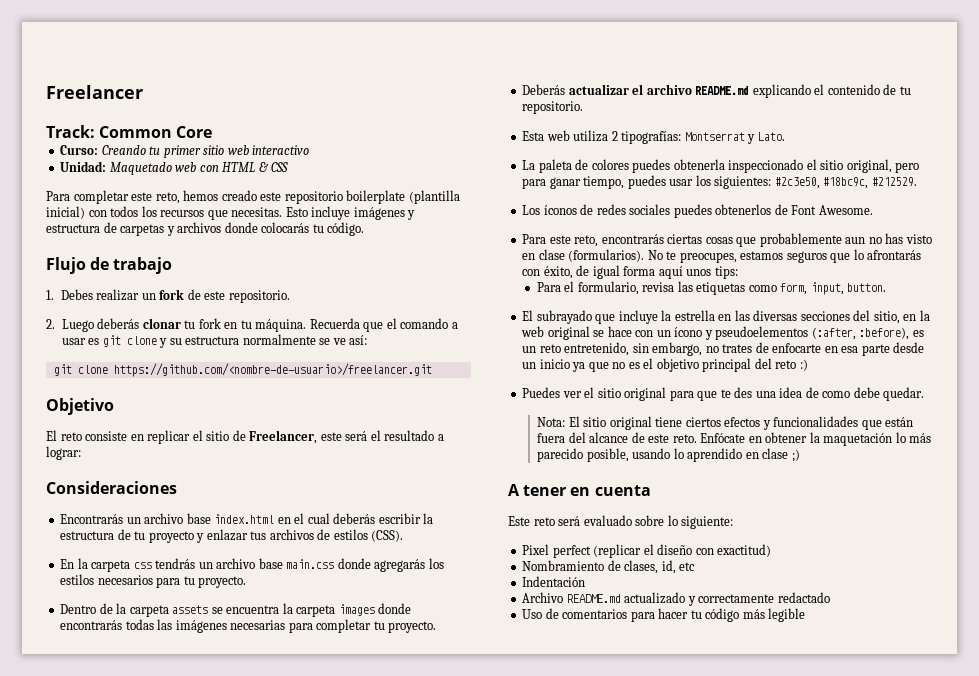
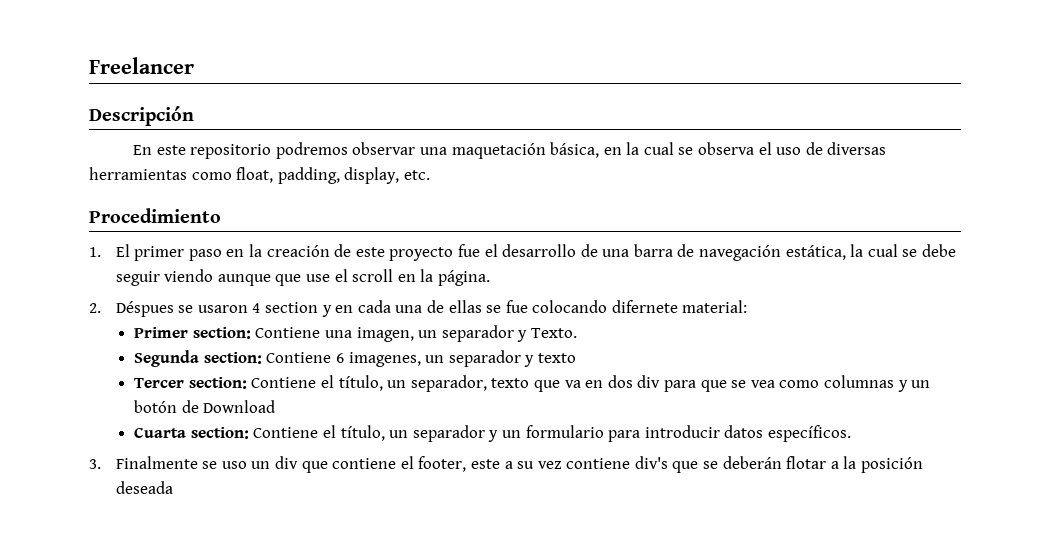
[46,125,213,138] [60,145,310,158] [60,161,289,175] [46,190,460,204] [46,206,416,220] [46,222,365,236] [46,257,173,274] [46,289,290,303] [46,318,458,332] [61,334,368,348] [53,363,432,377] [46,398,114,415] [46,430,444,444] [46,446,81,460] [46,481,177,494] [60,513,434,524] [60,529,404,543] [60,558,444,572] [60,574,247,588] [60,603,412,617] [60,619,437,633] [522,84,911,98] [522,101,584,114] [522,130,785,144] [522,159,920,173] [522,175,917,189] [522,204,873,218] [522,233,932,247] [522,249,922,263] [522,265,738,279] [536,281,887,295] [522,310,930,324] [521,326,924,340] [522,342,925,356] [522,358,808,372] [522,387,925,401] [537,416,914,430] [537,432,932,446] [537,448,800,462] [508,484,651,496] [508,515,734,529] [522,544,772,558] [522,560,696,574] [522,576,586,587] [522,592,830,606] [522,608,806,622] Track: Common Core // Curso: Creando tu primer sitio web interactivo // Unidad: Maquetado web con HTML & CSS // Para completar este reto, hemos creado este repositorio boilerplate (plantilla inicial) con todos los recursos que necesitas. Esto incluye imágenes y estructura de carpetas y archivos donde colocarás tu código. // Flujo de trabajo // 1. Debes realizar un fork de este repositorio. // 2. Luego deberás clonar tu fork en tu máquina. Recuerda que el comando a usar es git clone y su estructura normalmente se ve así: // git clone https://github.com/<nombre-de-usuario>/freelancer.git // Objetivo // El reto consiste en replicar el sitio de Freelancer, este será el resultado a lograr: // Consideraciones // Encontrarás un archivo base index.html en el cual deberás escribir la estructura de tu proyecto y enlazar tus archivos de estilos (CSS). // En la carpeta css tendrás un archivo base main.css donde agregarás los estilos necesarios para tu proyecto. // Dentro de la carpeta assets se encuentra la carpeta images donde encontrarás todas las imágenes necesarias para completar tu proyecto. // Deberás actualizar el archivo README.md explicando el contenido de tu repositorio. // Esta web utiliza 2 tipografías: Montserrat y Lato. // La paleta de colores puedes obtenerla inspeccionado el sitio original, pero para ganar tiempo, puedes usar los siguientes: #2c3e50, #18bc9c, #212529. // Los íconos de redes sociales puedes obtenerlos de Font Awesome. // Para este reto, encontrarás ciertas cosas que probablemente aun no has visto en clase (formularios). No te preocupes, estamos seguros que lo afrontarás con éxito, de igual forma aquí unos tips: // Para el formulario, revisa las etiquetas como form, input, button. // El subrayado que incluye la estrella en las diversas secciones del sitio, en la web original se hace con un ícono y pseudoelementos (:after, :before), es un reto entretenido, sin embargo, no trates de enfocarte en esa parte desde un inicio ya que no es el objetivo principal del reto :) // Puedes ver el sitio original para que te des una idea de como debe quedar. // Nota: El sitio original tiene ciertos efectos y funcionalidades que están fuera del alcance de este reto. Enfócate en obtener la maquetación lo más parecido posible, usando lo aprendido en clase ;) // A tener en cuenta // Este reto será evaluado sobre lo siguiente: // Pixel perfect (replicar el diseño con exactitud) // Nombramiento de clases, id, etc // Indentación // Archivo README.md actualizado y correctamente redactado // Uso de comentarios para hacer tu código más legible -> [89,106,194,126] [132,142,887,159] [89,167,430,184] [89,208,221,223] [89,244,956,261] [115,269,490,286] [89,300,748,317] [134,325,578,342] [134,350,577,367] [134,375,931,392] [134,400,276,413] [134,425,851,442] [89,456,923,473] [115,481,173,494] Descripción // En este repositorio podremos observar una maquetación básica, en la cual se observa el uso de diversas herramientas como float, padding, display, etc. // Procedimiento // 1. El primer paso en la creación de este proyecto fue el desarrollo de una barra de navegación estática, la cual se debe seguir viendo aunque que use el scroll en la página. // 2. Déspues se usaron 4 section y en cada una de ellas se fue colocando difernete material: // Primer section: Contiene una imagen, un separador y Texto. // Segunda section: Contiene 6 imagenes, un separador y texto // Tercer section: Contiene el título, un separador, texto que va en dos div para que se vea como columnas y un botón de Download // Cuarta section: Contiene el título, un separador y un formulario para introducir datos específicos. // 3. Finalmente se uso un div que contiene el footer, este a su vez contiene div's que se deberán flotar a la posición deseada

